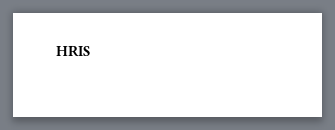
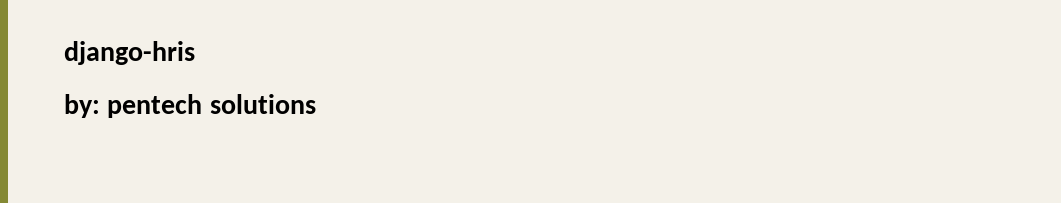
[56,45,90,57] HRIS -> [64,41,195,65] [64,94,316,118] django-hris // by: pentech solutions

